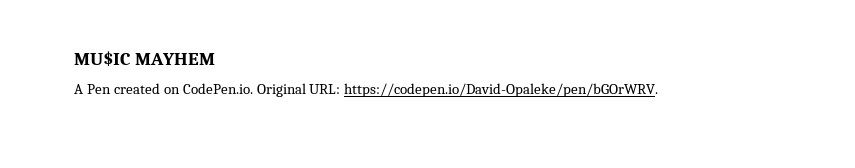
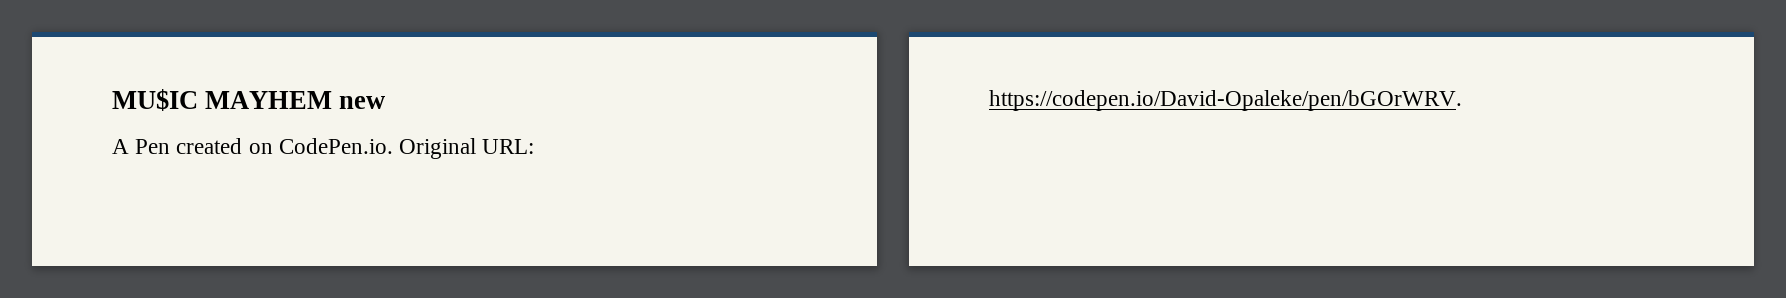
(215, 59) none -> [339,96,386,109] new

